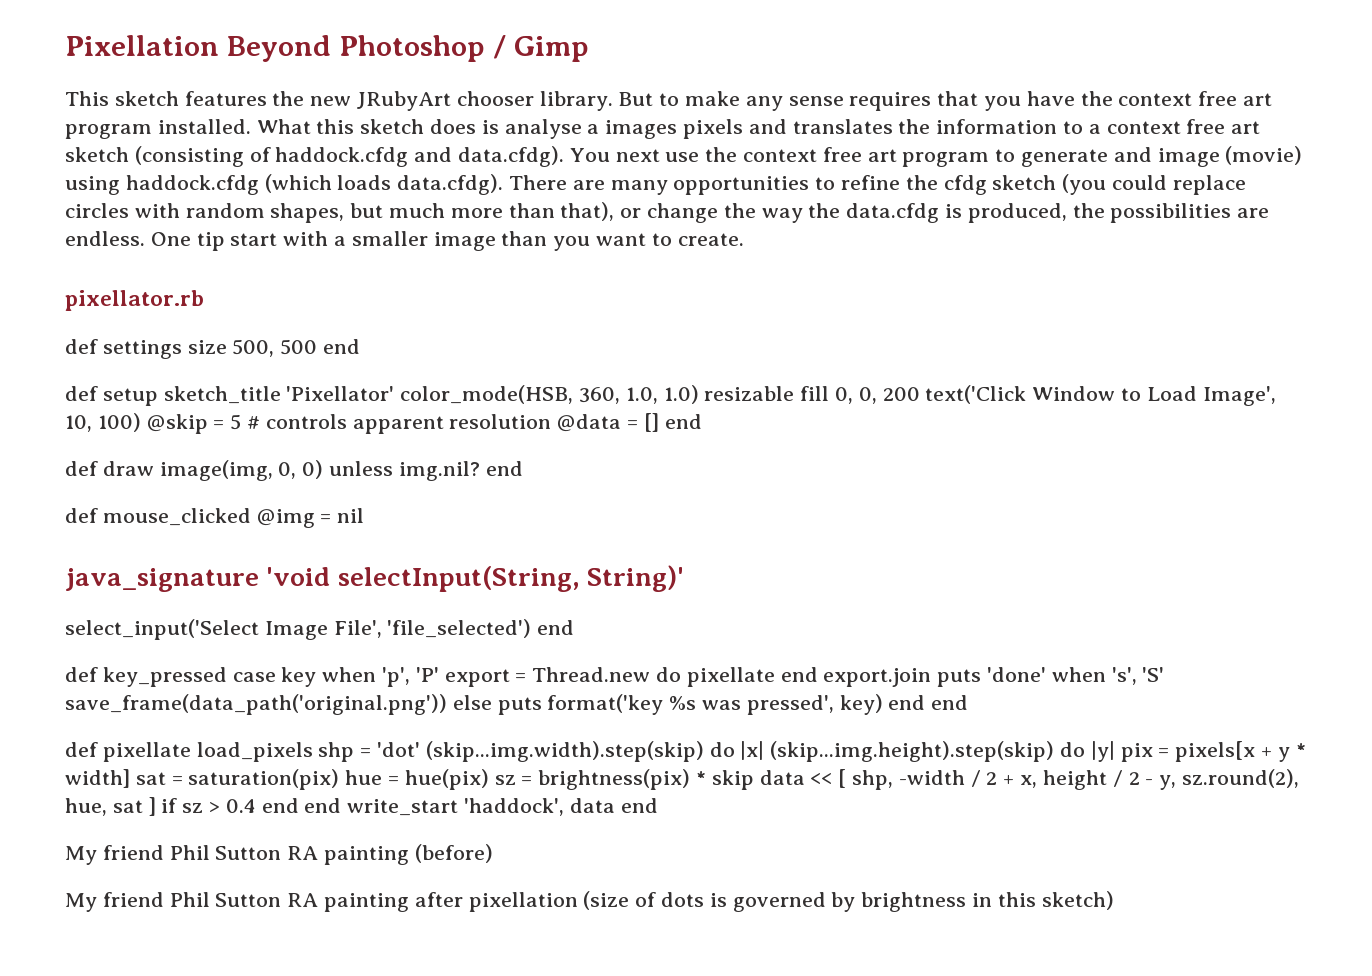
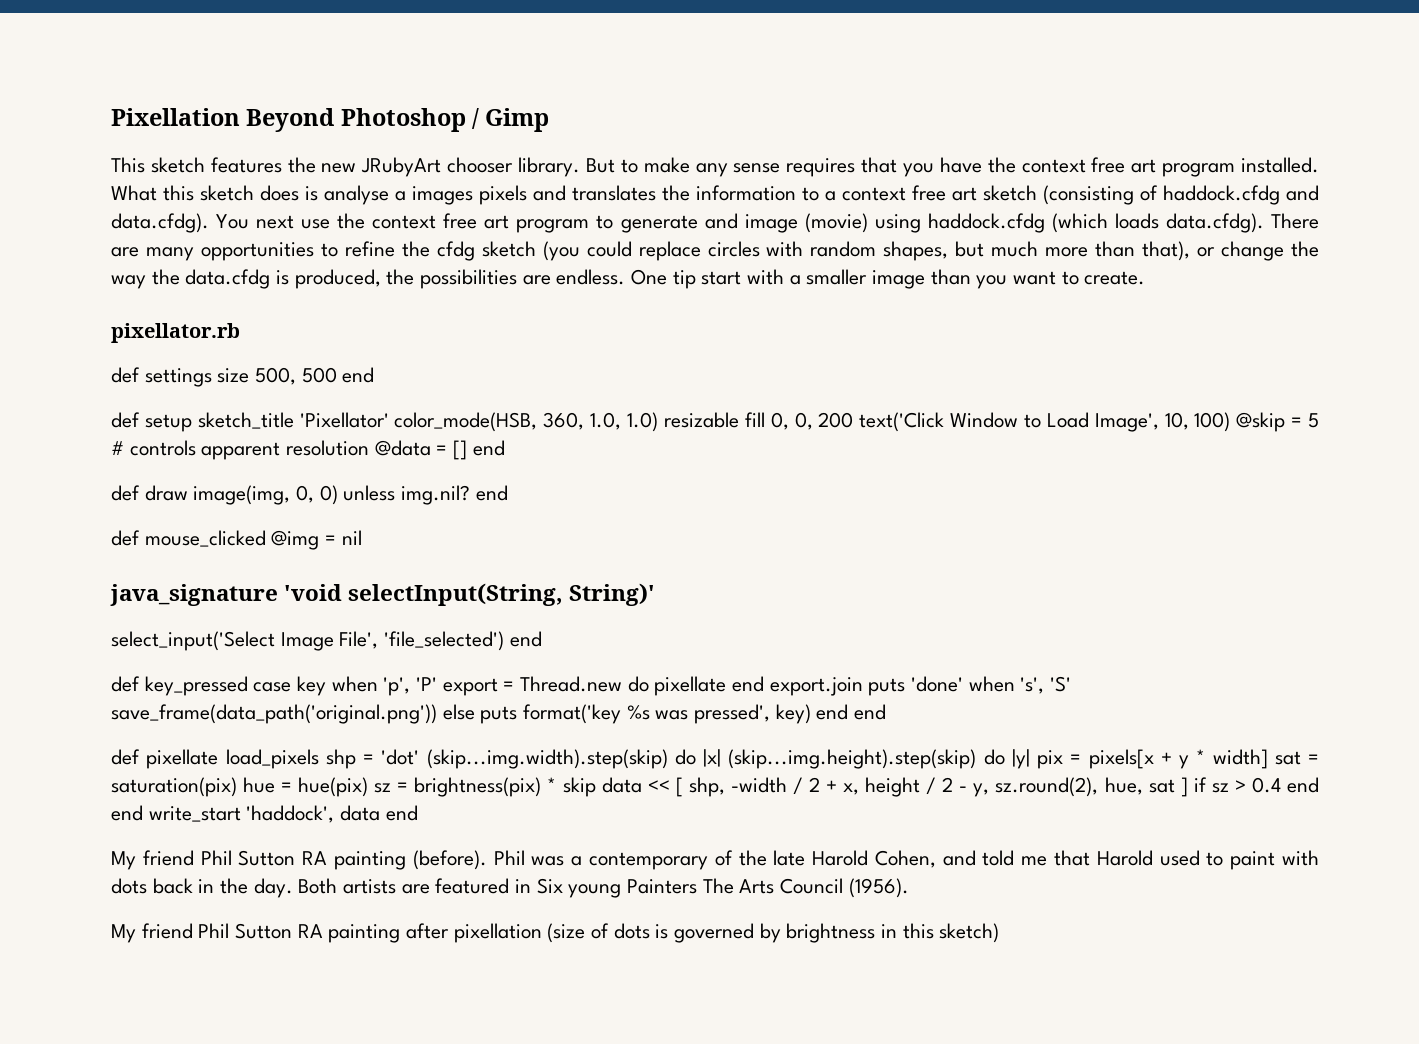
[414,844,493,863] (before) -> [412,850,1319,870] [111,878,909,898] (before). Phil was a contemporary of the late Harold Cohen, and told me that Harold used to paint with dots back in the day. Both artists are featured in Six young Painters The Arts Council (1956).

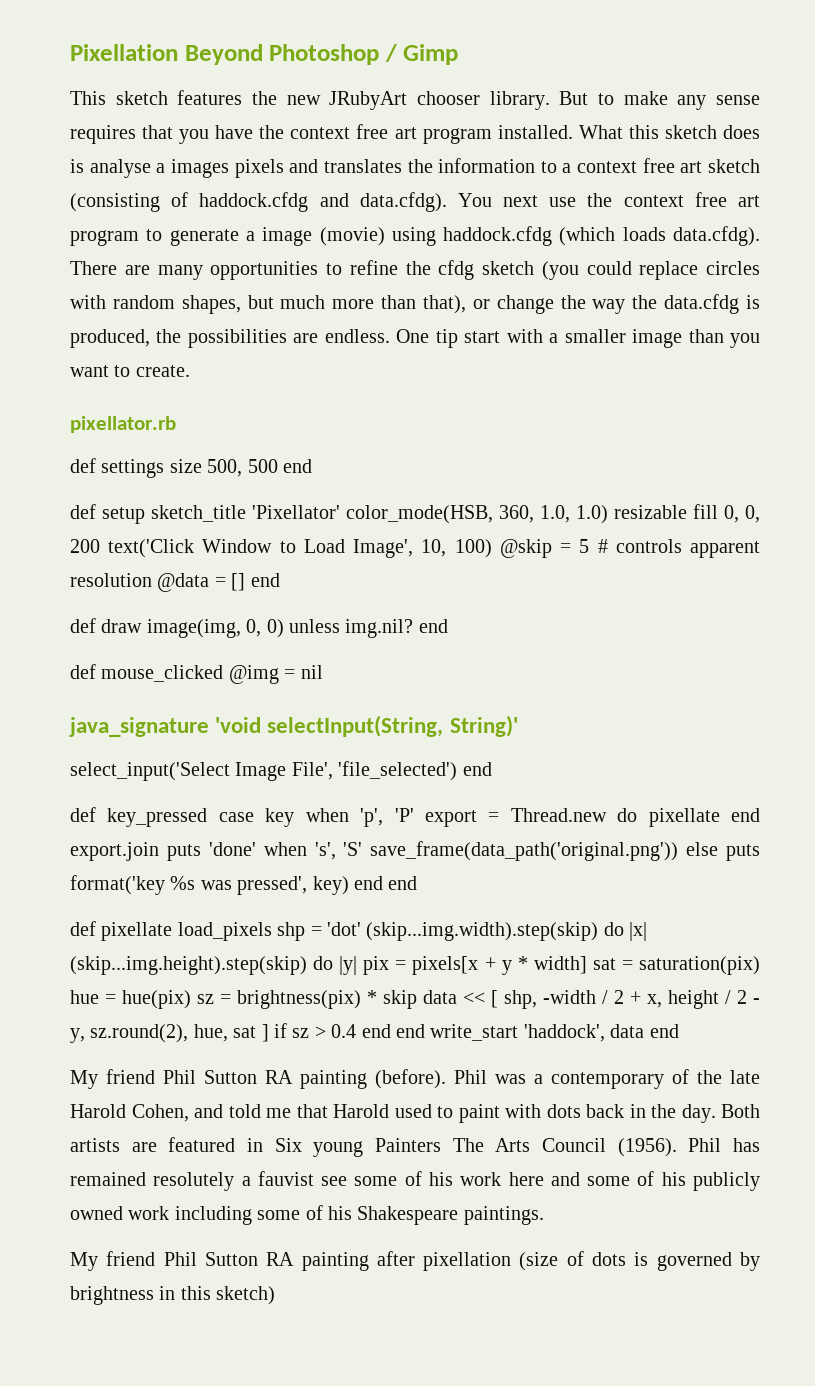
[704,213,738,229] and -> [245,231,255,241] a
(909, 888) none -> [688,1138,760,1152] [70,1171,761,1191] [70,1205,544,1225] Phil has remained resolutely a fauvist see some of his work here and some of his publicly owned work including some of his Shakespeare paintings.

